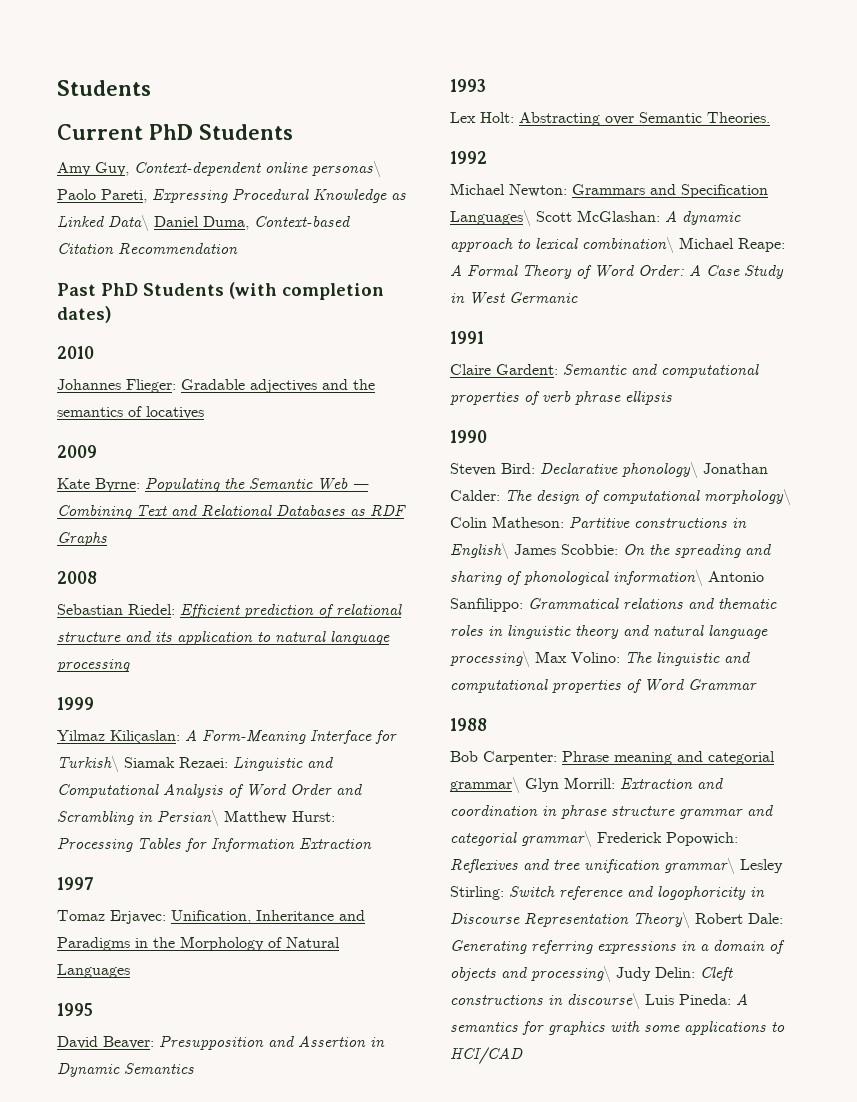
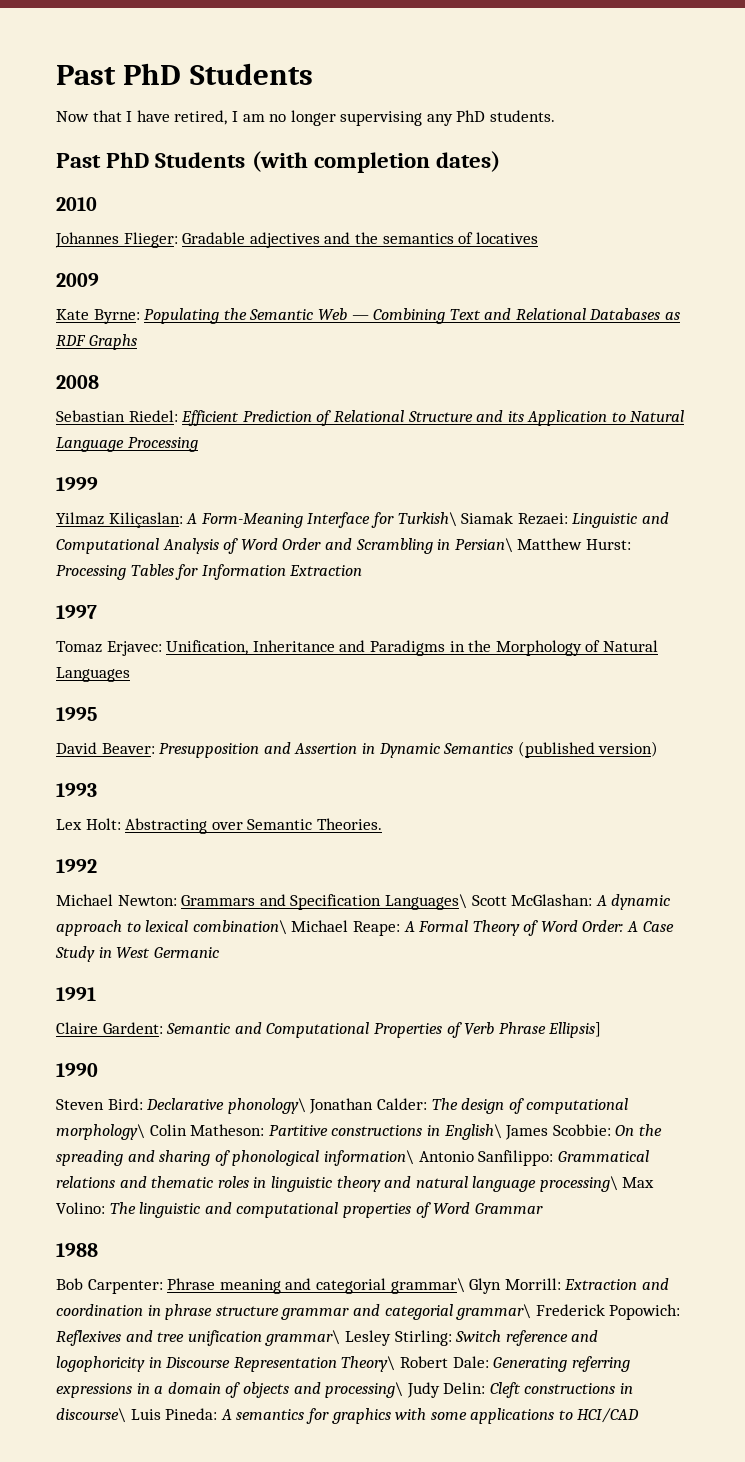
[57,80,151,96] [57,124,143,140] Students // Current -> [56,65,116,85] Past
[57,161,381,177] [57,188,406,203] [57,215,350,231] [57,243,238,254] Amy Guy, Context-dependent online personas\ Paolo Pareti, Expressing Procedural Knowledge as Linked Data\ Daniel Duma, Context-based Citation Recommendation -> [56,110,556,126] Now that I have retired, I am no longer supervising any PhD students.
[244,604,402,618] [57,631,390,645] [57,659,130,672] prediction of relational structure and its application to natural language processing -> [242,410,685,426] [56,437,198,452] Prediction of Relational Structure and its Application to Natural Language Processing
(194, 1068) none -> [517,741,659,758] (published version)
[661,364,759,378] [450,391,672,405] computational properties of verb phrase ellipsis -> [266,1022,602,1038] Computational Properties of Verb Phrase Ellipsis]

